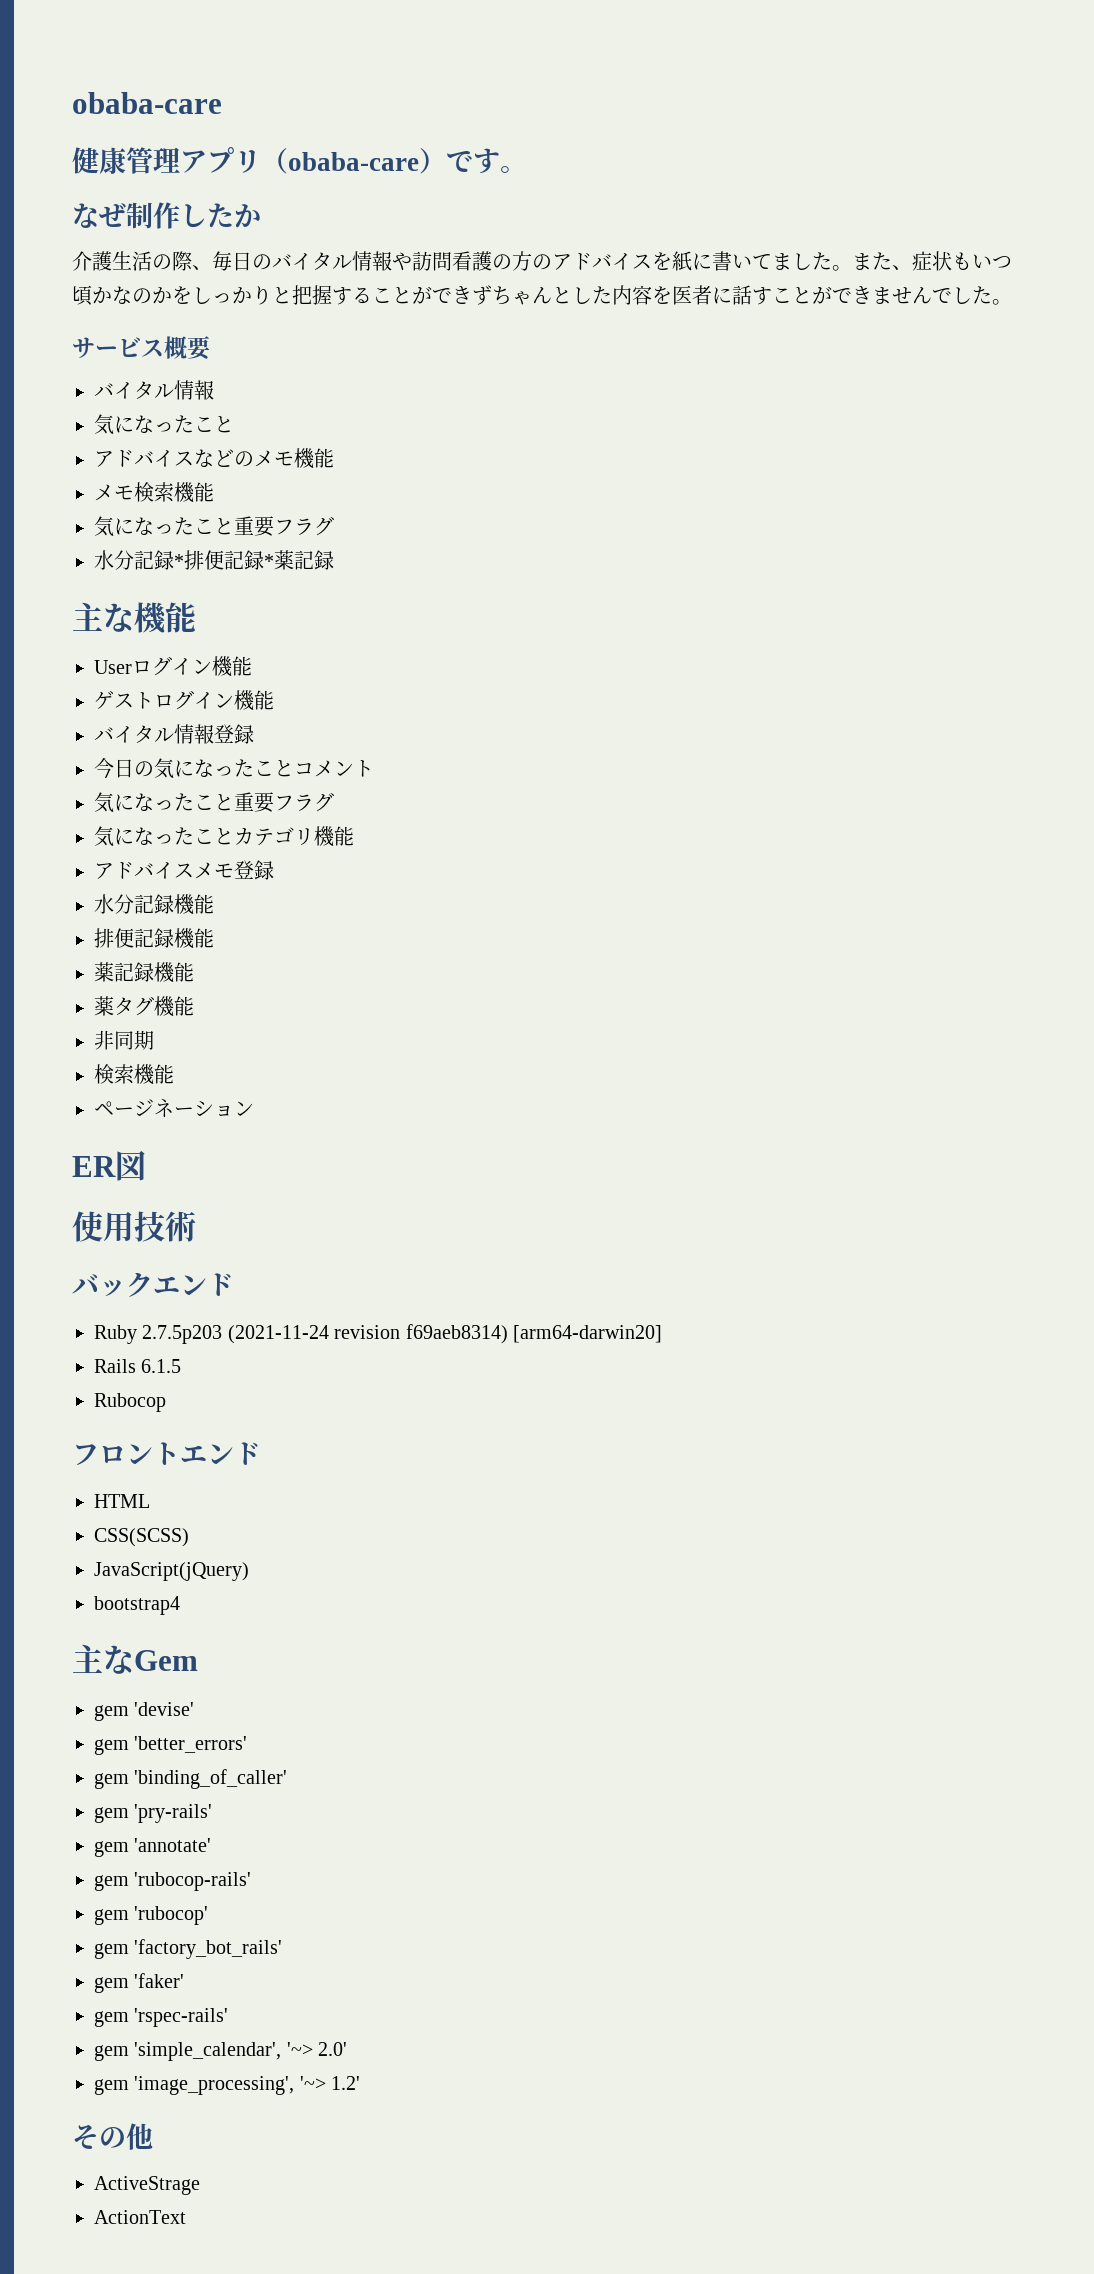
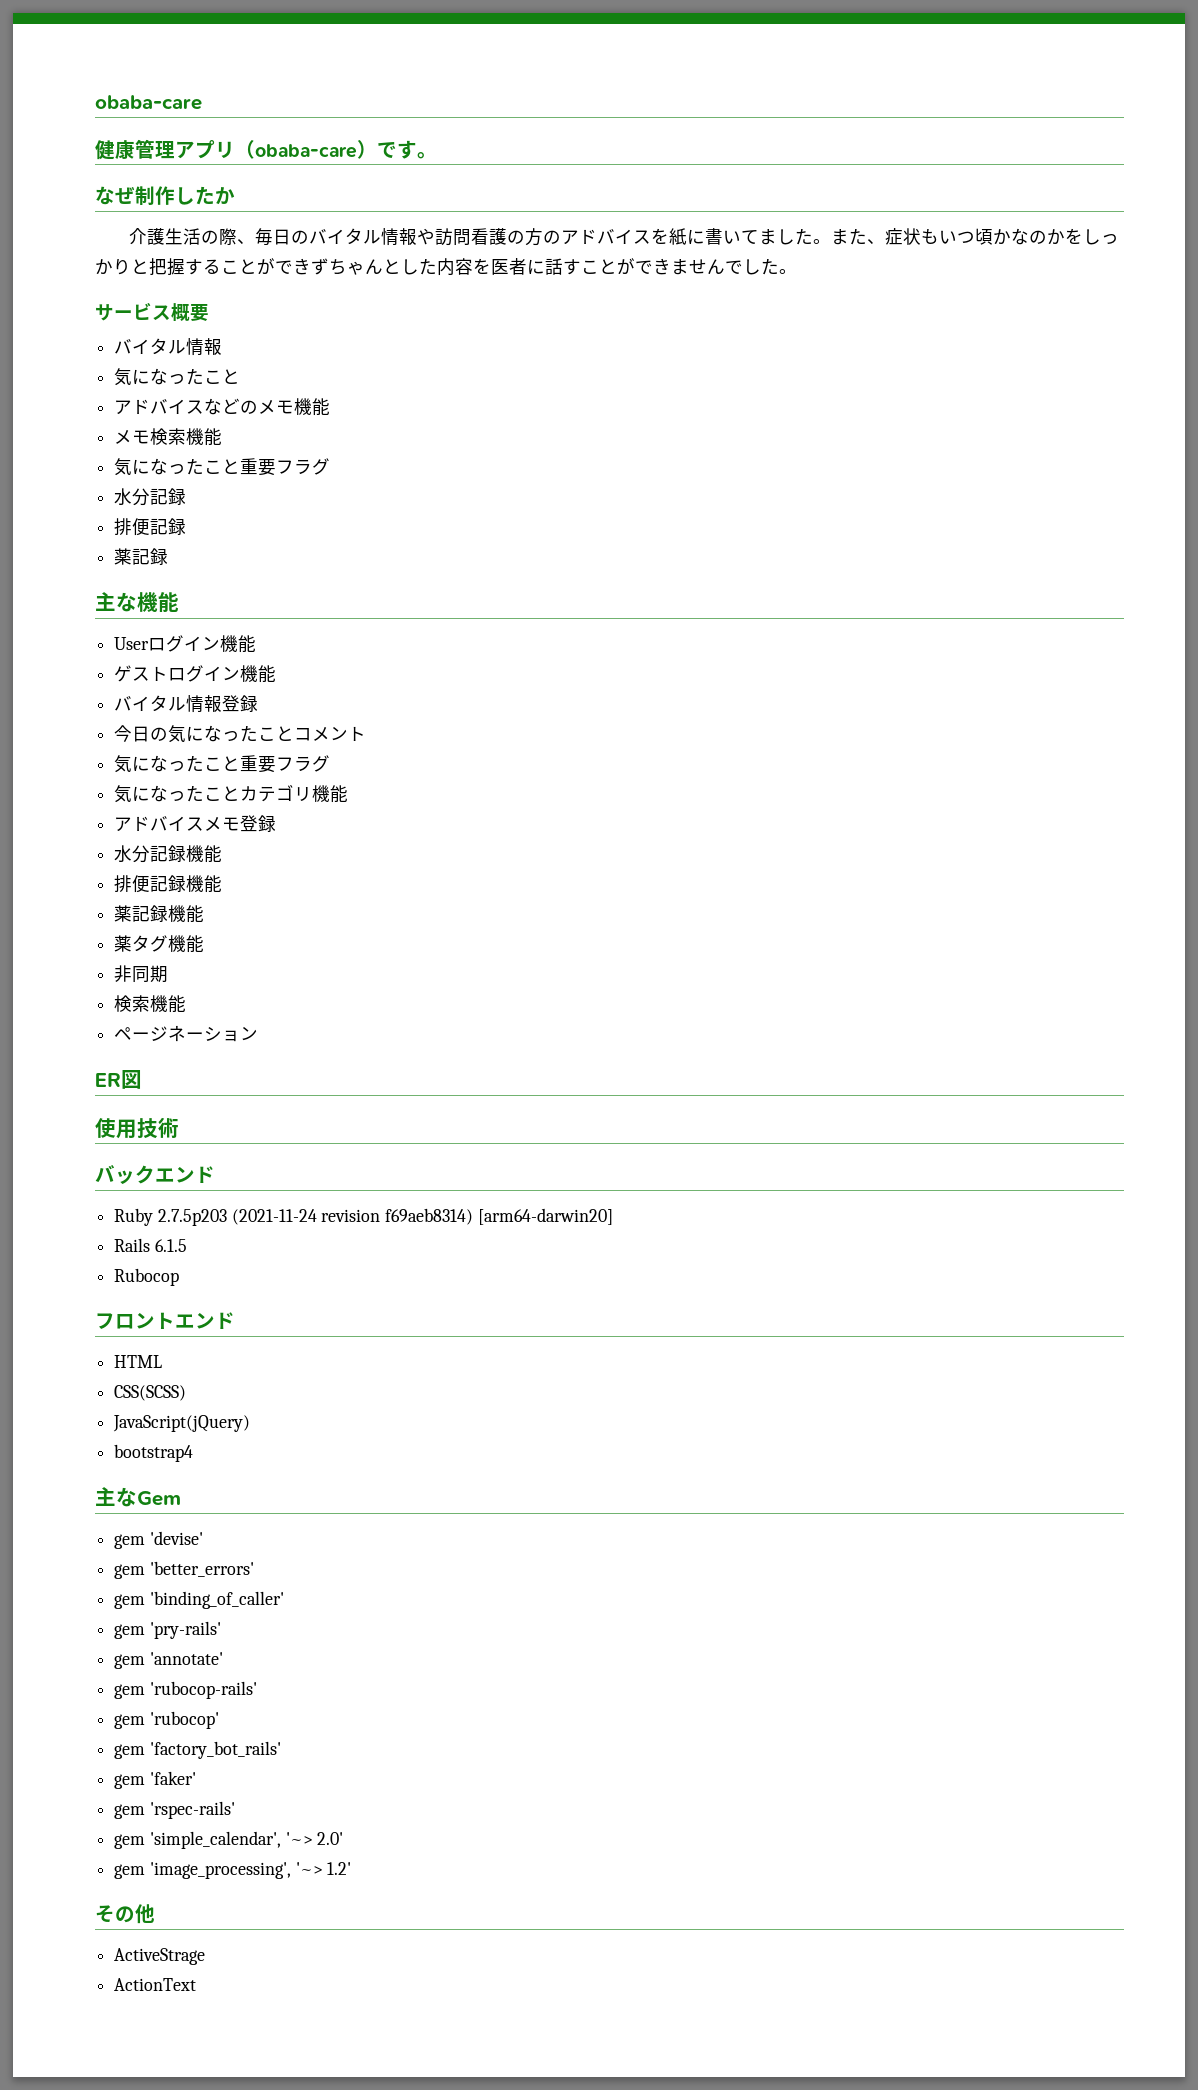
[174,550,274,570] *排便記録* -> [114,518,187,536] // 排便記録 //

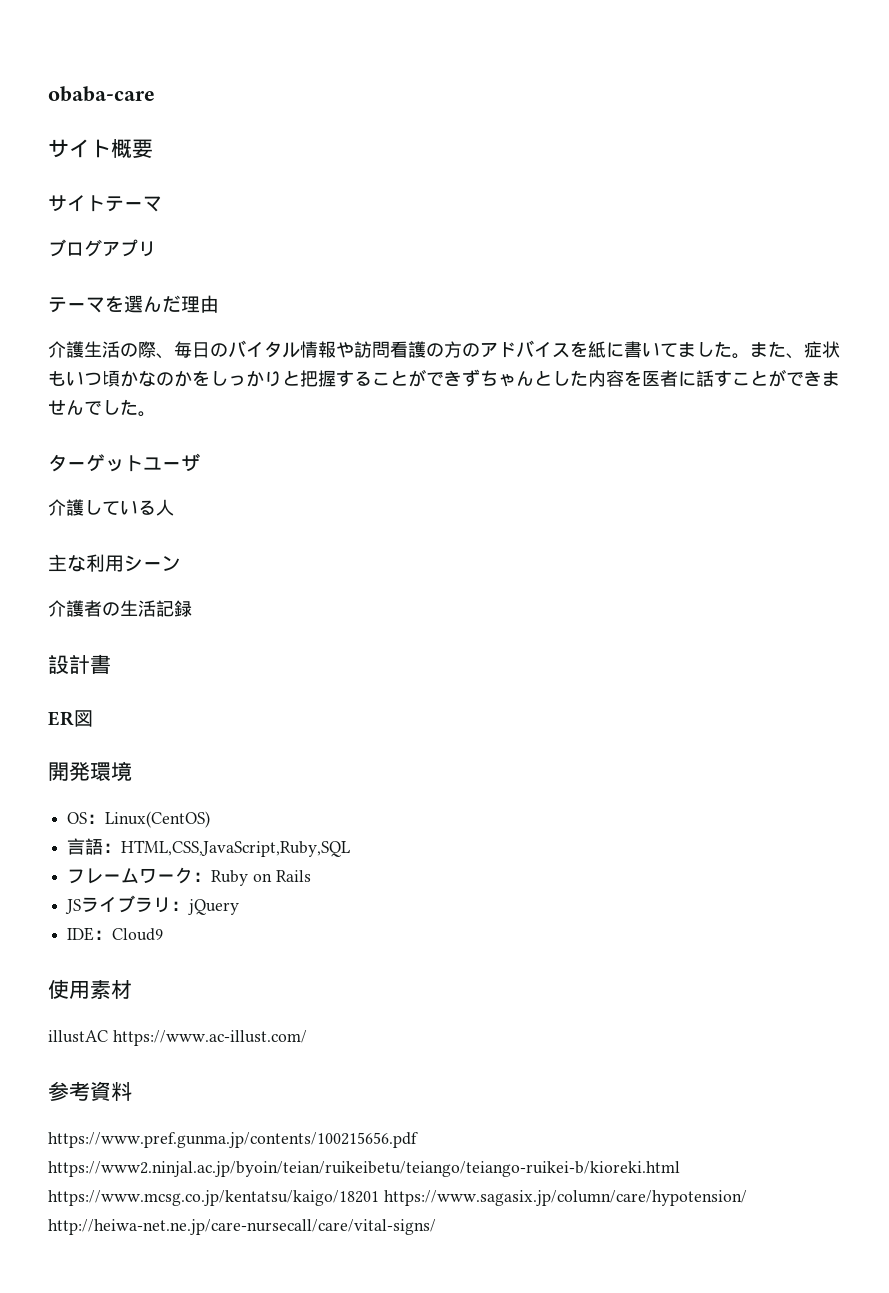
[95,139,437,160] [95,186,235,205] 健康管理アプリ（obaba-care）です。 // なぜ制作したか -> [48,139,153,158] [48,195,162,212] [48,239,156,257] [48,295,219,313] サイト概要 // サイトテーマ // ブログアプリ // テーマを選んだ理由
[95,302,209,322] [114,338,223,356] [114,368,241,386] [114,398,331,416] [114,428,223,446] [114,458,331,476] [114,488,187,506] [114,518,187,536] [114,548,169,565] [95,592,179,612] [114,635,257,653] [114,665,277,683] [114,695,259,713] [114,725,367,743] [114,755,331,773] [114,784,349,803] [114,815,277,832] [114,845,223,863] [114,875,223,893] [114,905,205,923] [114,935,205,953] [114,965,169,983] [114,995,187,1013] [114,1025,259,1042] [95,1070,142,1089] [95,1117,179,1139] [95,1165,215,1184] [114,1208,613,1226] [114,1238,187,1252] [114,1268,180,1286] [95,1312,235,1329] [114,1355,163,1368] [114,1385,187,1401] [113,1415,251,1432] [114,1444,194,1462] [95,1487,181,1507] [114,1531,203,1549] [114,1561,254,1579] [114,1591,284,1609] [114,1621,221,1639] [114,1652,223,1669] [114,1681,257,1699] [114,1711,219,1729] [114,1741,281,1759] [114,1771,196,1789] [114,1801,235,1819] [114,1831,344,1849] [114,1862,352,1879] [95,1904,155,1924] [114,1948,206,1965] [114,1978,197,1991] サービス概要 // バイタル情報 // 気になったこと // アドバイスなどのメモ機能 // メモ検索機能 // 気になったこと重要フラグ // 水分記録 // 排便記録 // 薬記録 // 主な機能 // Userログイン機能 // ゲストログイン機能 // バイタル情報登録 // 今日の気になったことコメント // 気になったこと重要フラグ // 気になったことカテゴリ機能 // アドバイスメモ登録 // 水分記録機能 // 排便記録機能 // 薬記録機能 // 薬タグ機能 // 非同期 // 検索機能 // ページネーション // ER図 // 使用技術 // バックエンド // Ruby 2.7.5p203 (2021-11-24 revision f69aeb8314) [arm64-darwin20] // Rails 6.1.5 // Rubocop // フロントエンド // HTML // CSS(SCSS) // JavaScript(jQuery) // bootstrap4 // 主なGem // gem 'devise' // gem 'better_errors' // gem 'binding_of_caller' // gem 'pry-rails' // gem 'annotate' // gem 'rubocop-rails' // gem 'rubocop' // gem 'factory_bot_rails' // gem 'faker' // gem 'rspec-rails' // gem 'simple_calendar', '~> 2.0' // gem 'image_processing', '~> 1.2' // その他 // ActiveStrage // ActionText -> [48,453,200,472] [48,499,174,516] [48,554,181,572] [48,600,192,617] [48,654,111,674] [48,710,93,727] [48,761,132,781] [67,811,211,828] [67,838,351,857] [67,867,311,886] [65,895,240,915] [67,927,164,941] [48,979,132,1000] [48,1030,307,1046] [48,1081,132,1101] [48,1132,418,1148] [48,1161,680,1177] [48,1190,747,1206] [48,1219,436,1235] ターゲットユーザ // 介護している人 // 主な利用シーン // 介護者の生活記録 // 設計書 // ER図 // 開発環境 // OS：Linux(CentOS) // 言語：HTML,CSS,JavaScript,Ruby,SQL // フレームワーク：Ruby on Rails // JSライブラリ：jQuery // IDE：Cloud9 // 使用素材 // illustAC https://www.ac-illust.com/ // 参考資料 // https://www.pref.gunma.jp/contents/100215656.pdf https://www2.ninjal.ac.jp/byoin/teian/ruikeibetu/teiango/teiango-ruikei-b/kioreki.html https://www.mcsg.co.jp/kentatsu/kaigo/18201 https://www.sagasix.jp/column/care/hypotension/ http://heiwa-net.ne.jp/care-nursecall/care/vital-signs/

